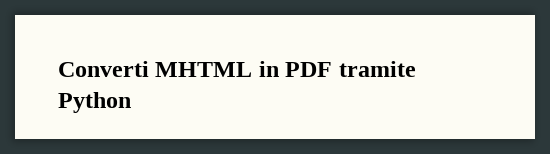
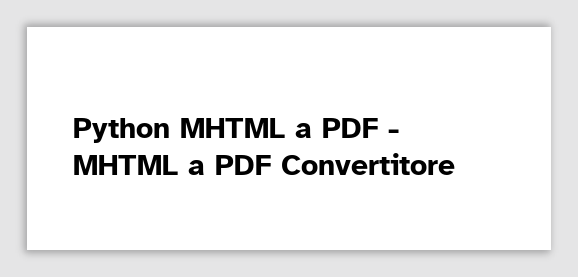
[58,61,416,77] [58,92,131,113] Converti MHTML in PDF tramite Python -> [73,118,399,143] [73,153,455,175] Python MHTML a PDF - MHTML a PDF Convertitore

